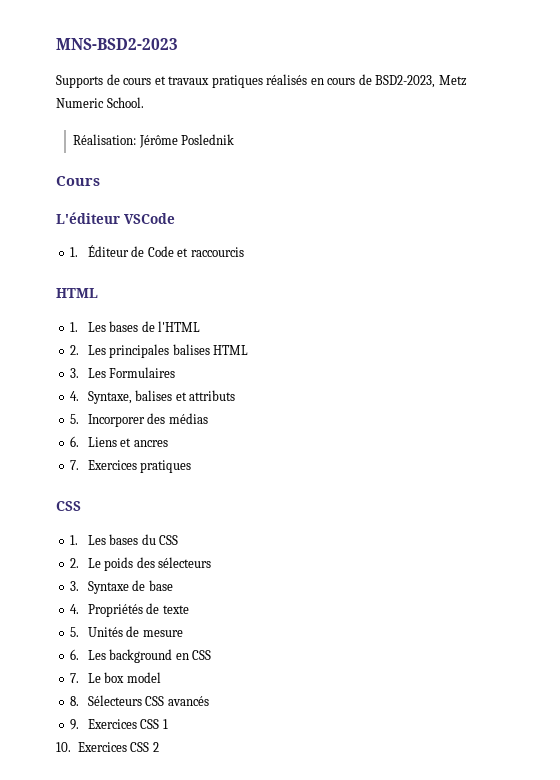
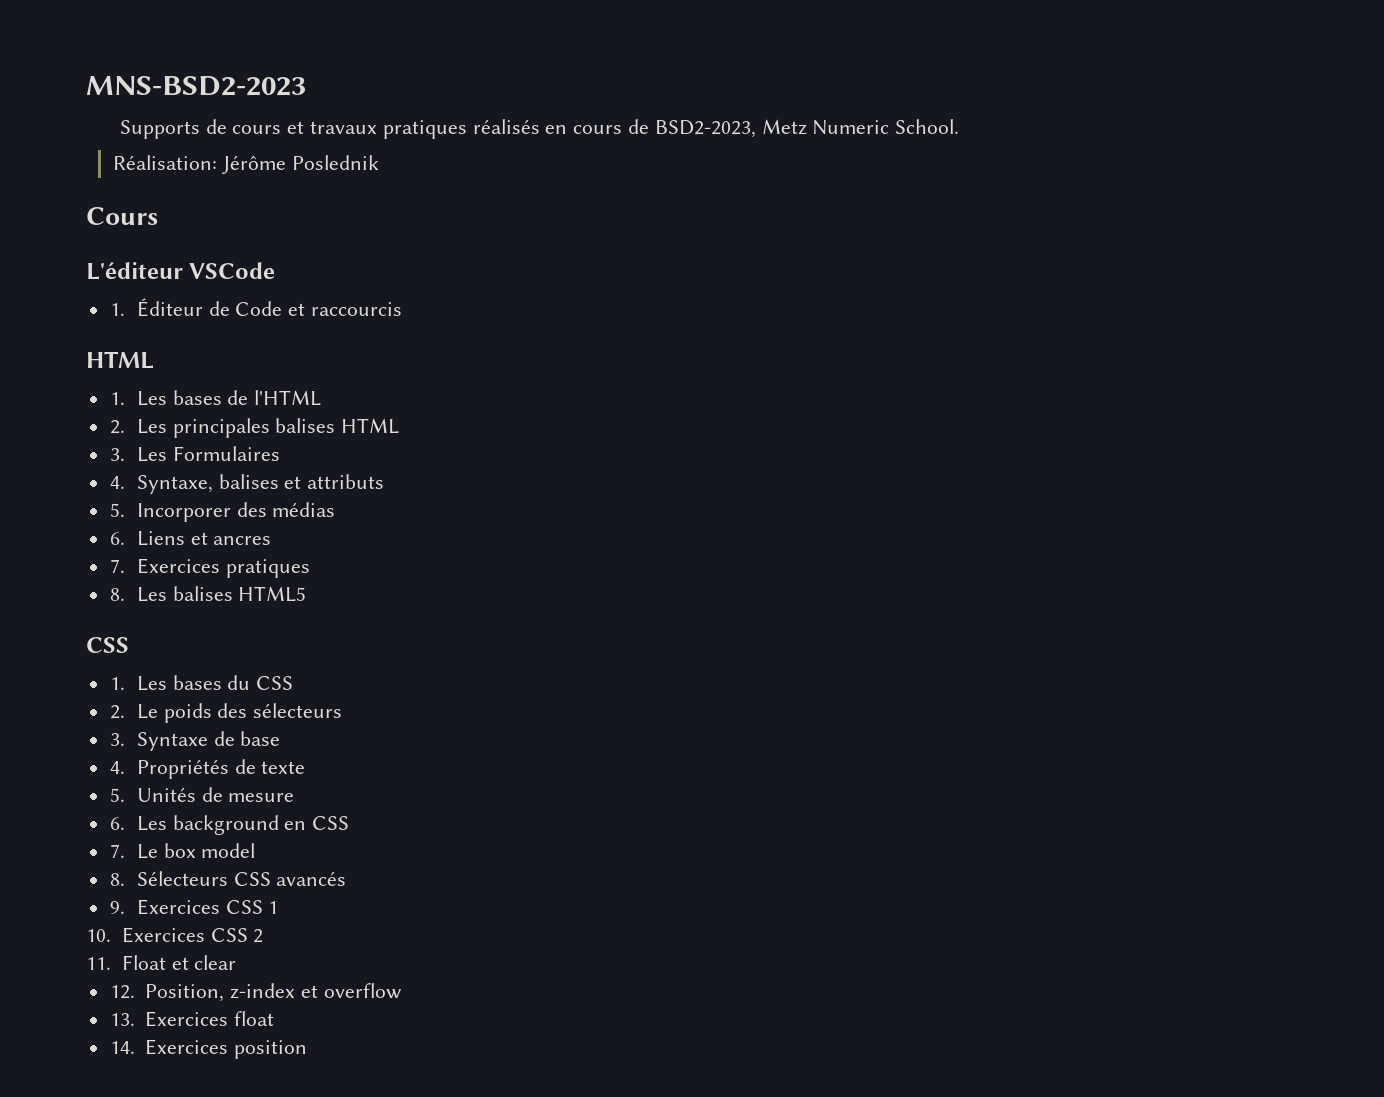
(192, 466) none -> [109,586,307,602] // 8. Les balises HTML5
(159, 747) none -> [86,955,237,970] [109,983,402,1002] [109,1011,275,1027] [109,1039,308,1059] // 11. Float et clear // 12. Position, z-index et overflow // 13. Exercices float // 14. Exercices position

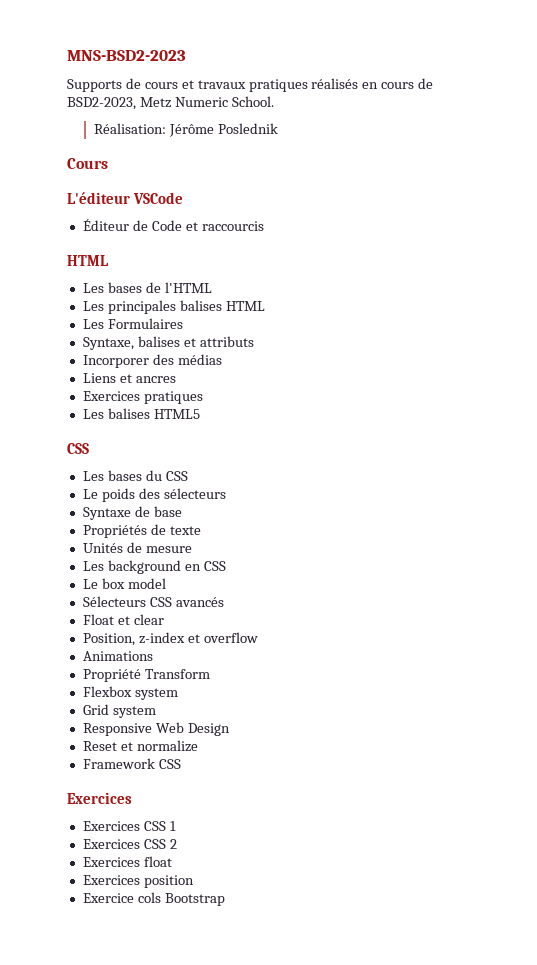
[109,303,125,316] 1. -> (184, 198) none
[109,392,125,405] 1. -> (109, 260) none
[109,420,125,434] 2. -> (212, 287) none
[109,448,125,461] 3. -> (265, 306) none
[109,476,125,489] 4. -> (183, 323) none
[109,503,125,517] 5. -> (254, 341) none
[109,532,125,545] 6. -> (222, 359) none
[109,559,125,573] 7. -> (176, 379) none
[109,588,125,601] 8. -> (203, 397) none
[109,677,125,690] 1. -> (89, 448) none
[109,705,125,719] 2. -> (188, 476) none
[109,733,125,746] 3. -> (226, 493) none
[109,761,125,774] 4. -> (182, 511) none
[109,788,125,802] 5. -> (201, 530) none
[109,817,125,830] 6. -> (192, 549) none
[109,844,125,858] 7. -> (226, 566) none
[109,873,125,886] 8. -> (166, 583) none
[109,899,279,915] [86,927,264,943] [86,957,111,970] 9. Exercices CSS 1 // 10. Exercices CSS 2 // 11. -> (224, 602) none
[109,985,135,999] 12. -> (164, 619) none
[109,1013,135,1026] 13. -> [82,651,153,661] [82,669,210,682] [82,686,178,700] [82,704,156,718] [82,722,230,736] [82,740,198,752] [82,758,181,769] [67,792,132,804] [82,821,176,831] [82,839,177,849] Animations // Propriété Transform // Flexbox system // Grid system // Responsive Web Design // Reset et normalize // Framework CSS // Exercices // Exercices CSS 1 // Exercices CSS 2 //
[109,1041,135,1054] 14. -> (172, 861) none
(308, 1049) none -> [82,892,225,906] // Exercice cols Bootstrap

